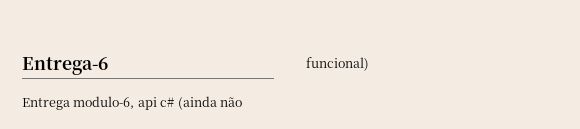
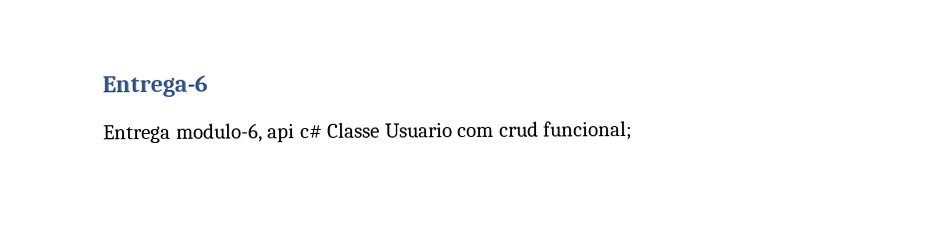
[177,96,242,110] [306,57,369,71] (ainda não funcional) -> [327,120,634,141] Classe Usuario com crud funcional;

